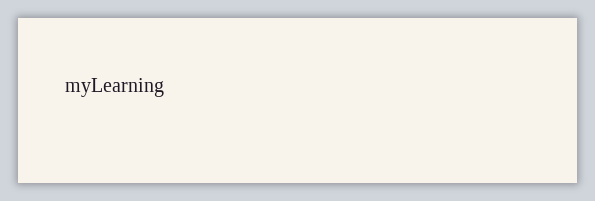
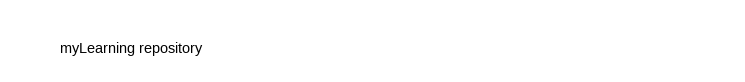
(164, 87) none -> [139,42,203,56] repository

